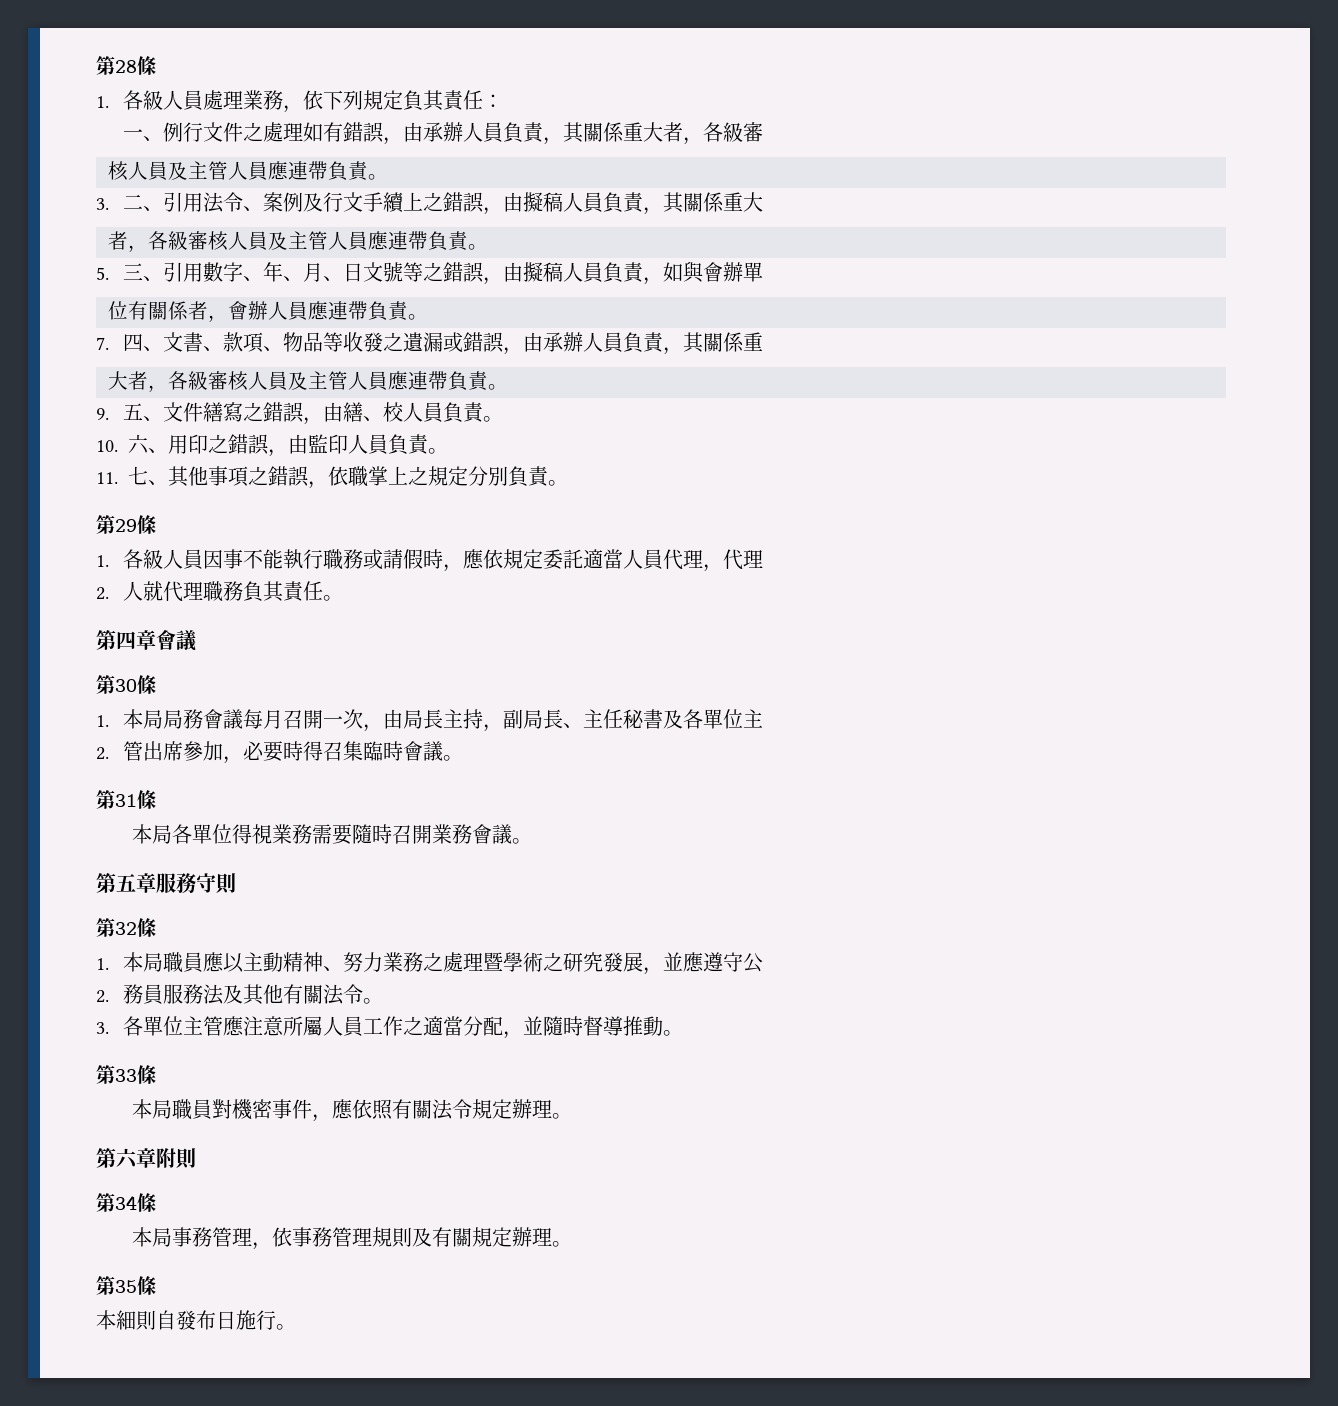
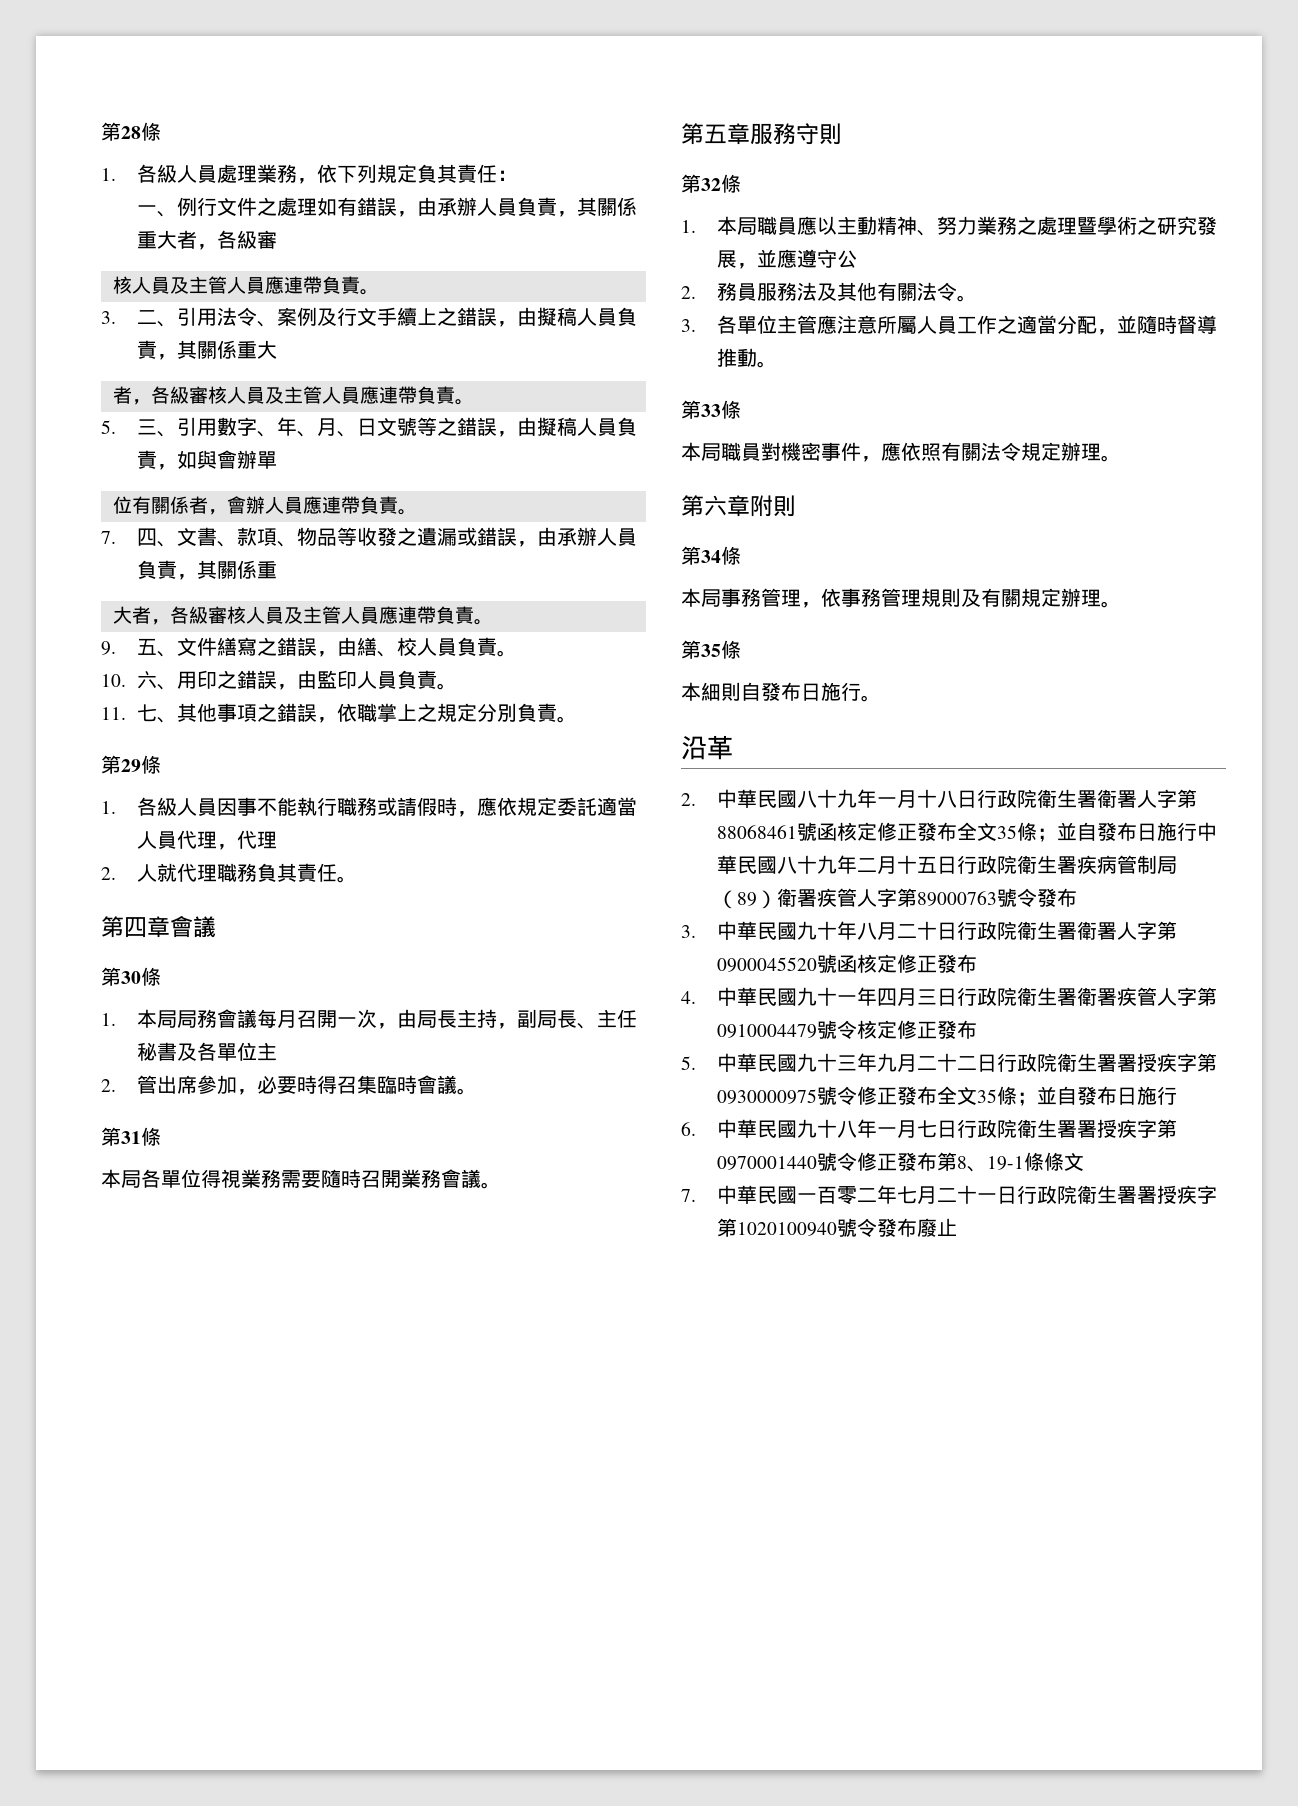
(296, 1327) none -> [681,735,733,760] [681,789,1198,808] [717,822,1218,842] [717,855,1178,874] [717,888,1078,909] [681,921,1178,940] [717,954,978,973] [681,987,1218,1006] [717,1020,978,1039] [681,1053,1218,1072] [717,1086,1178,1106] [681,1119,1178,1138] [717,1152,1085,1172] [681,1185,1218,1205] [717,1218,958,1237] // 沿革 // 2.中華民國八十九年一月十八日行政院衛生署衛署人字第88068461號函核定修正發布全文35條；並自發布日施行中華民國八十九年二月十五日行政院衛生署疾病管制局（89）衛署疾管人字第89000763號令發布 // 3.中華民國九十年八月二十日行政院衛生署衛署人字第0900045520號函核定修正發布 // 4.中華民國九十一年四月三日行政院衛生署衛署疾管人字第0910004479號令核定修正發布 // 5.中華民國九十三年九月二十二日行政院衛生署署授疾字第0930000975號令修正發布全文35條；並自發布日施行 // 6.中華民國九十八年一月七日行政院衛生署署授疾字第0970001440號令修正發布第8、19-1條條文 // 7.中華民國一百零二年七月二十一日行政院衛生署署授疾字第1020100940號令發布廢止

